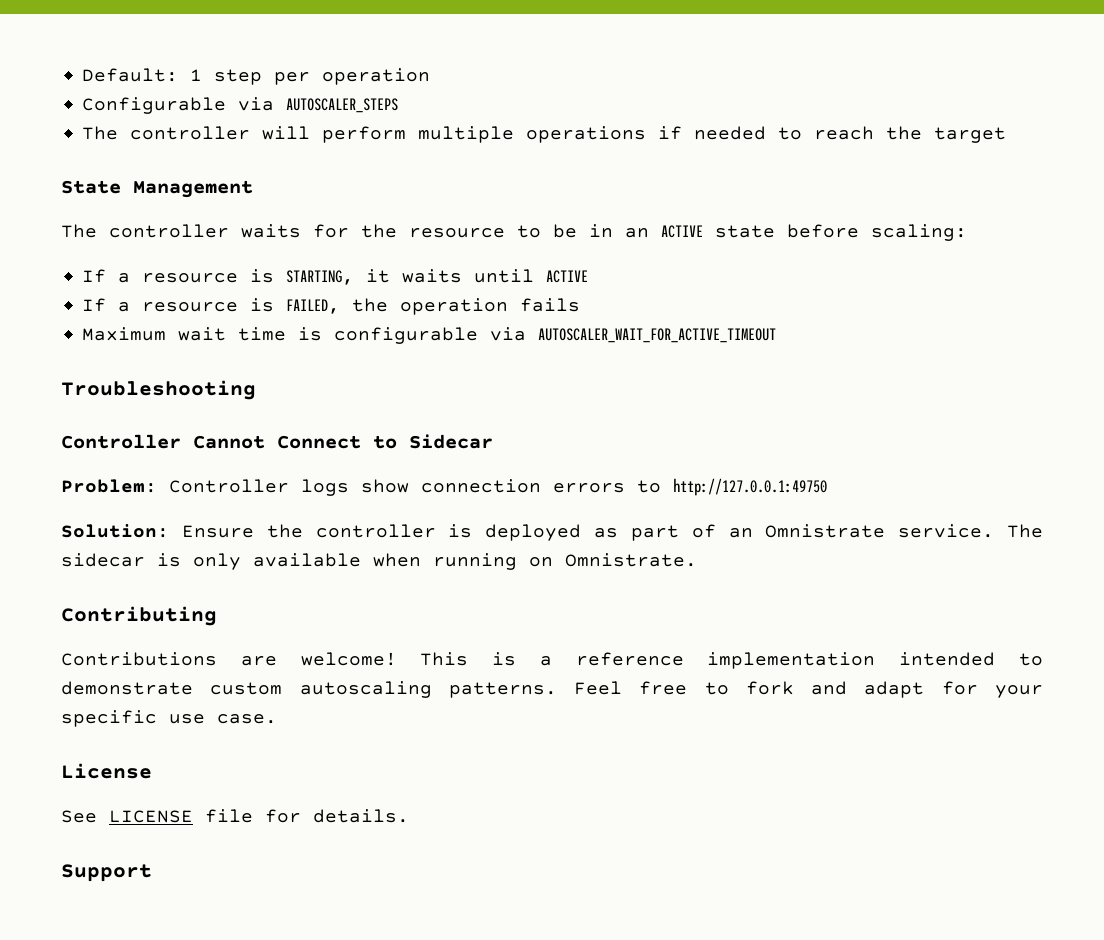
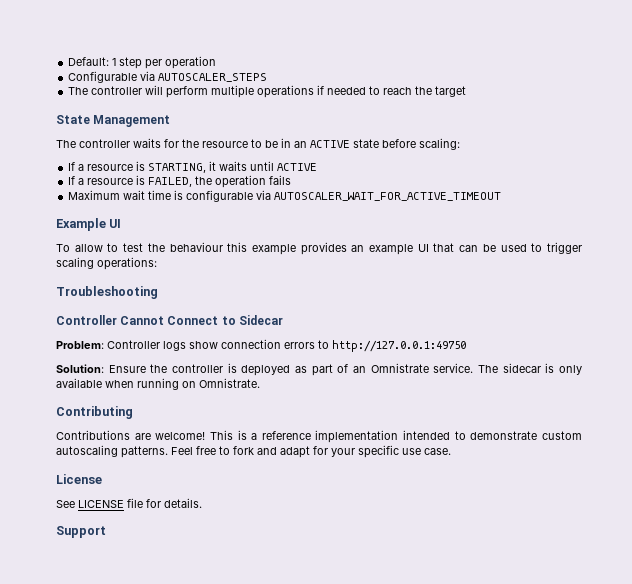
(777, 335) none -> [56,218,122,231] [56,242,582,255] [56,257,157,270] // Example UI // To allow to test the behaviour this example provides an example UI that can be used to trigger scaling operations:

